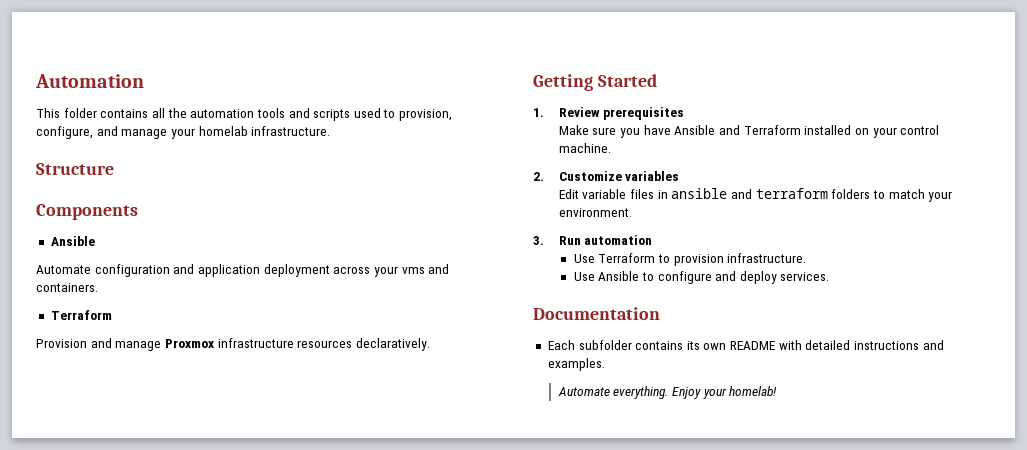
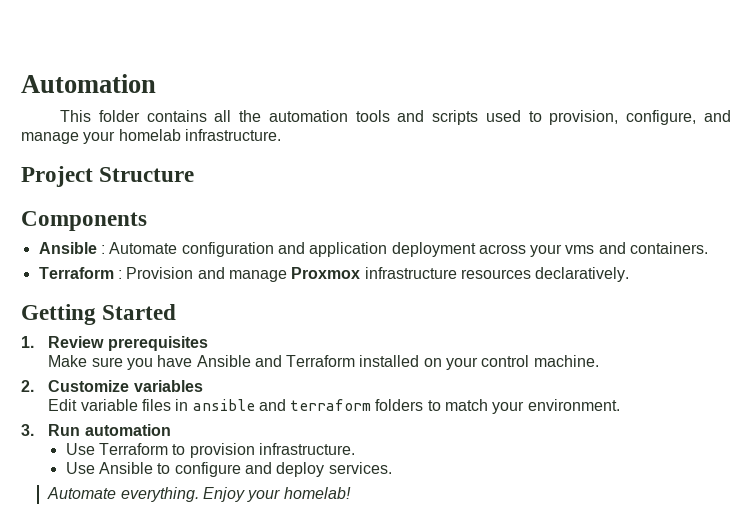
(331, 131) none -> [21,166,93,187] Project
(95, 241) // -> [100,245,105,254] :
(112, 315) // -> [117,270,122,279] :
[533,307,660,320] [547,340,944,350] [547,358,605,371] // Documentation // Each subfolder contains its own README with detailed instructions and examples. -> (392, 468) none

